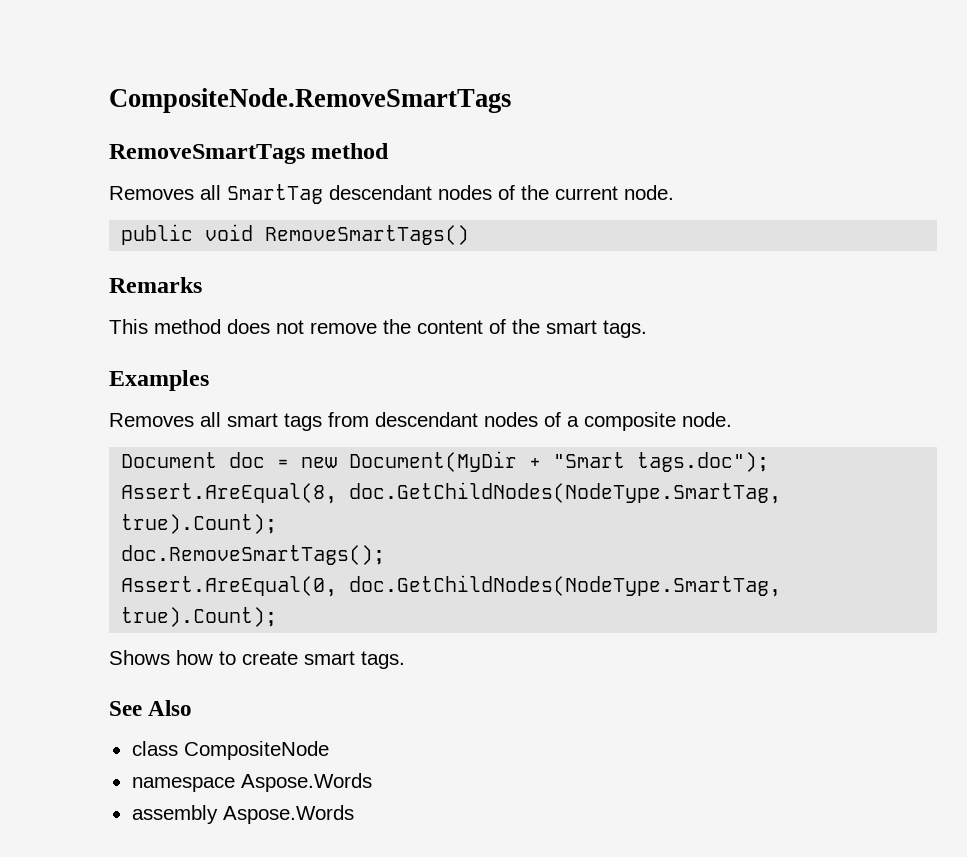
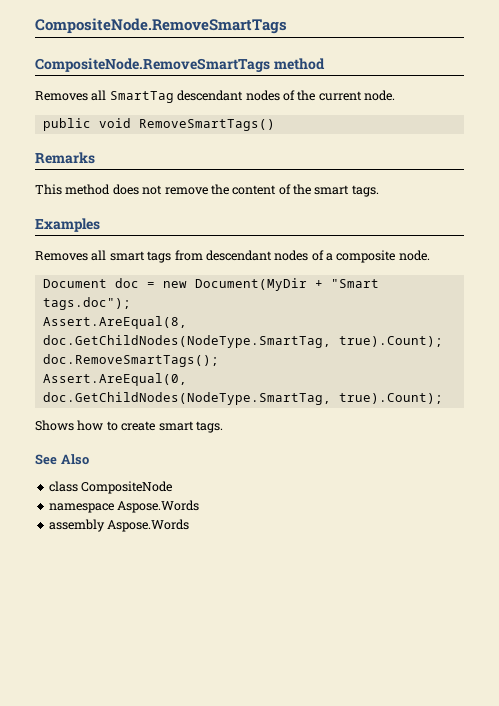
[109,144,305,164] RemoveSmartTags -> [35,58,270,72] CompositeNode.RemoveSmartTags

